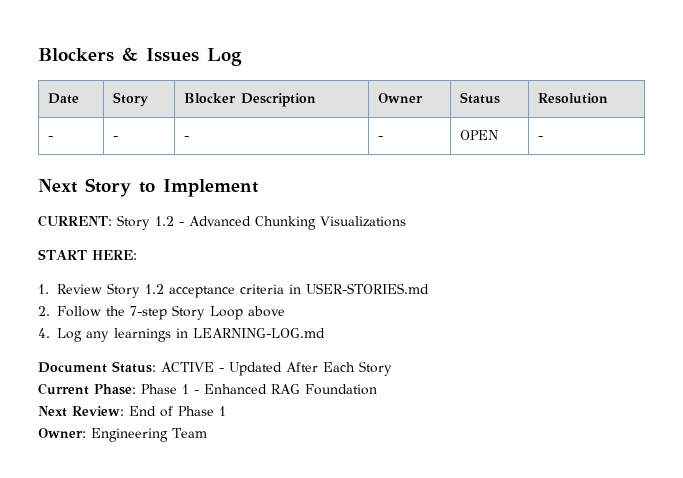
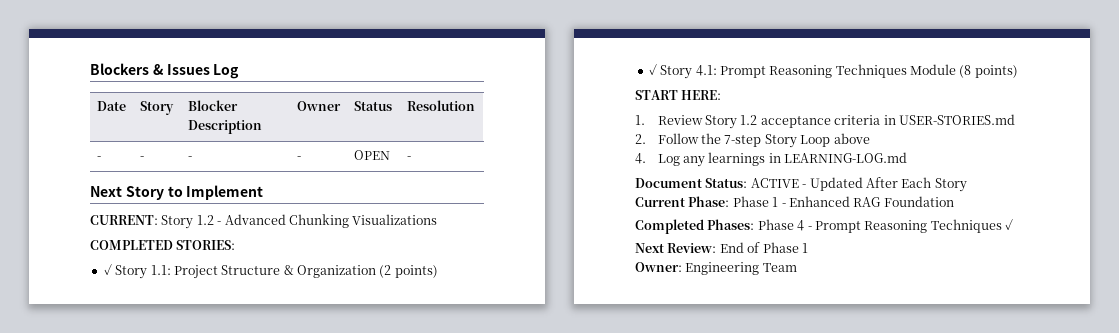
(406, 221) none -> [90,240,236,250] [103,264,438,279] [648,64,1018,79] // COMPLETED STORIES: // ✓ Story 1.1: Project Structure & Organization (2 points) // ✓ Story 4.1: Prompt Reasoning Techniques Module (8 points)
(377, 389) none -> [635,219,1013,234] // Completed Phases: Phase 4 - Prompt Reasoning Techniques ✓

